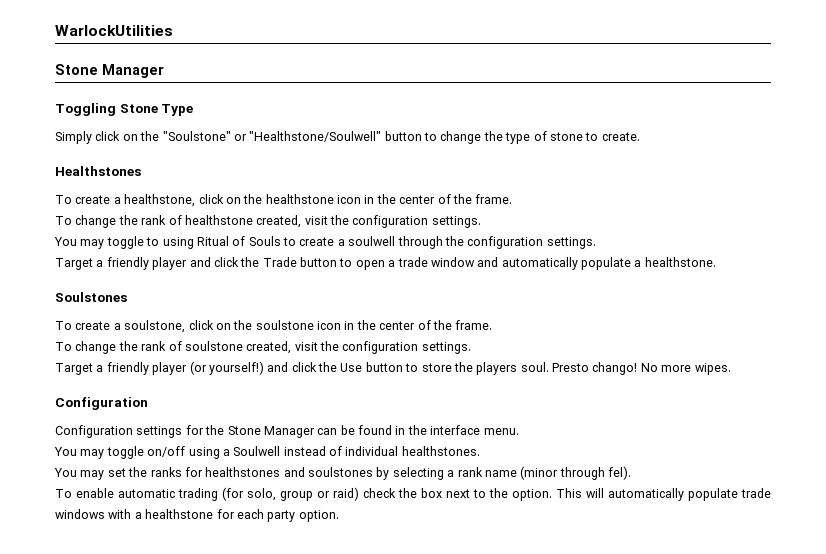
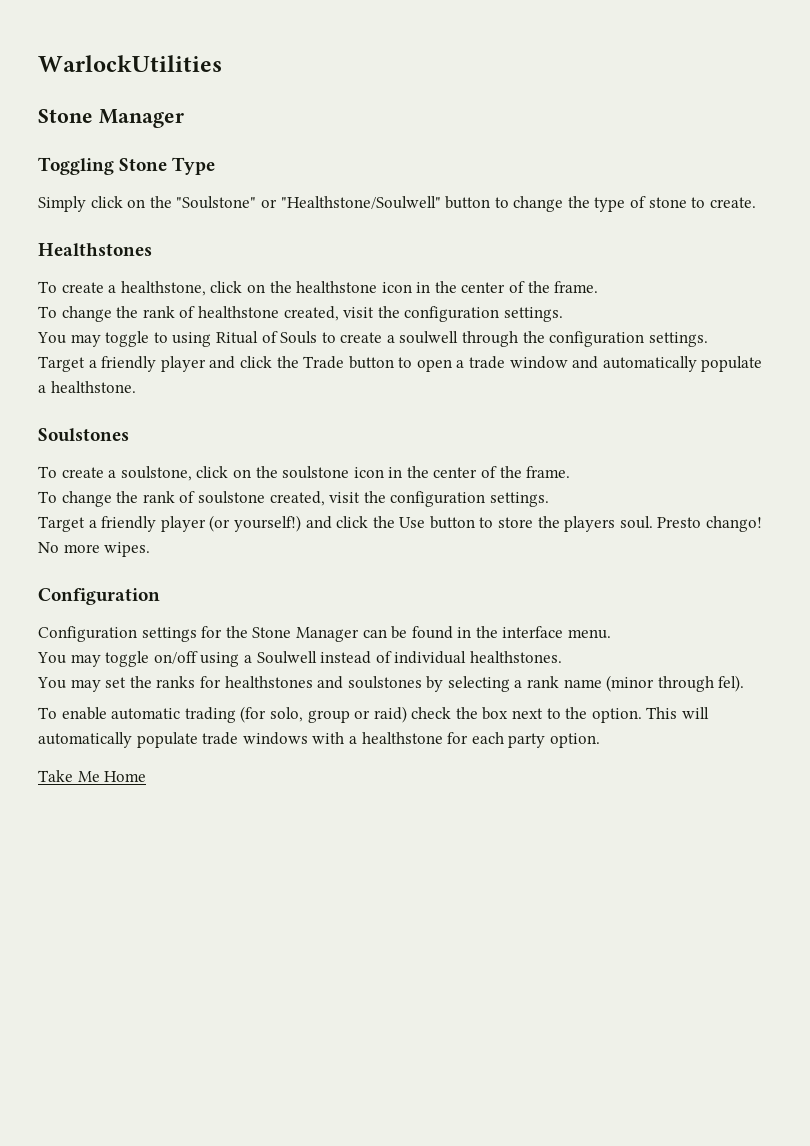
(339, 516) none -> [38,770,147,782] // Take Me Home

